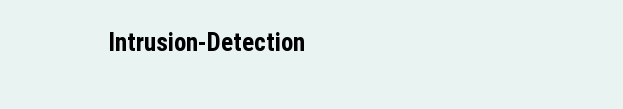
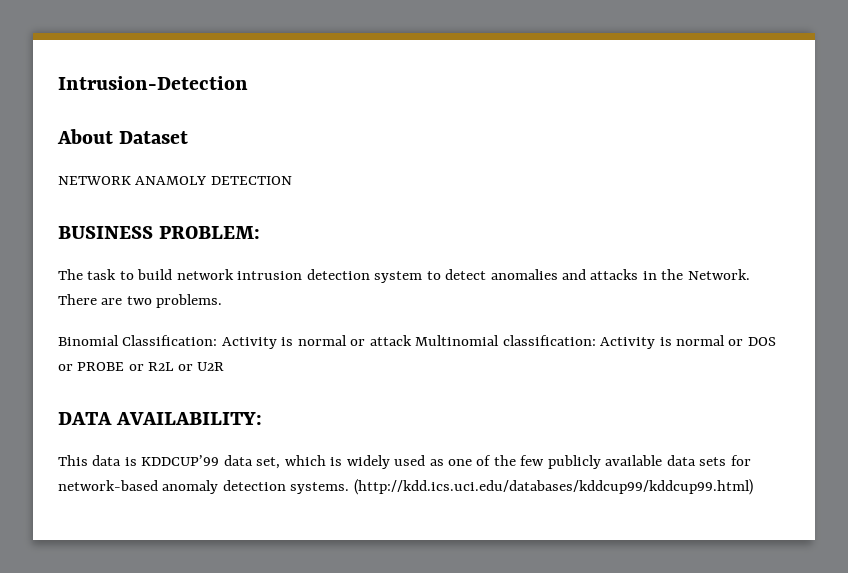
(305, 41) none -> [57,129,189,144] [58,176,292,185] [58,226,261,239] [58,269,750,283] [58,294,223,308] [58,335,776,349] [58,362,225,371] [58,412,263,425] [58,455,751,469] [58,479,753,495] // About Dataset // NETWORK ANAMOLY DETECTION // BUSINESS PROBLEM: // The task to build network intrusion detection system to detect anomalies and attacks in the Network. There are two problems. // Binomial Classification: Activity is normal or attack Multinomial classification: Activity is normal or DOS or PROBE or R2L or U2R // DATA AVAILABILITY: // This data is KDDCUP’99 data set, which is widely used as one of the few publicly available data sets for network-based anomaly detection systems. (http://kdd.ics.uci.edu/databases/kddcup99/kddcup99.html)

